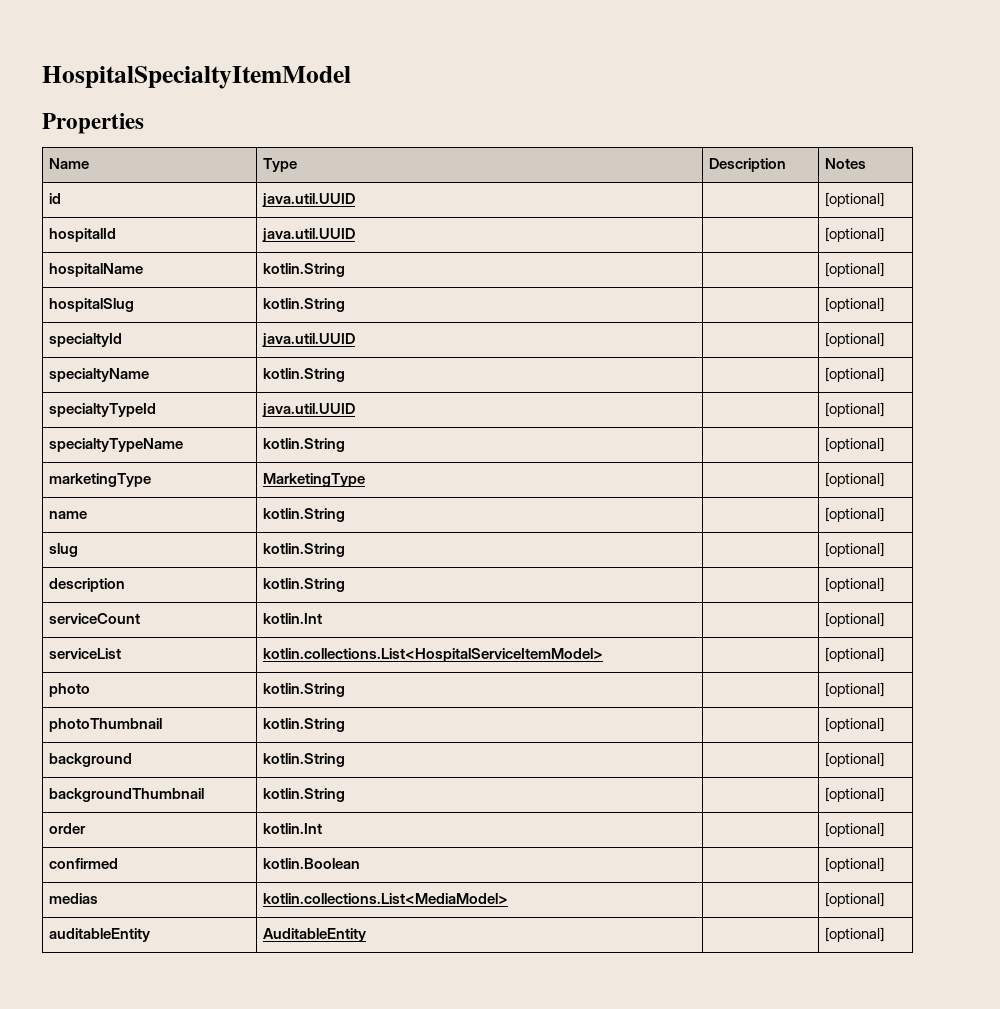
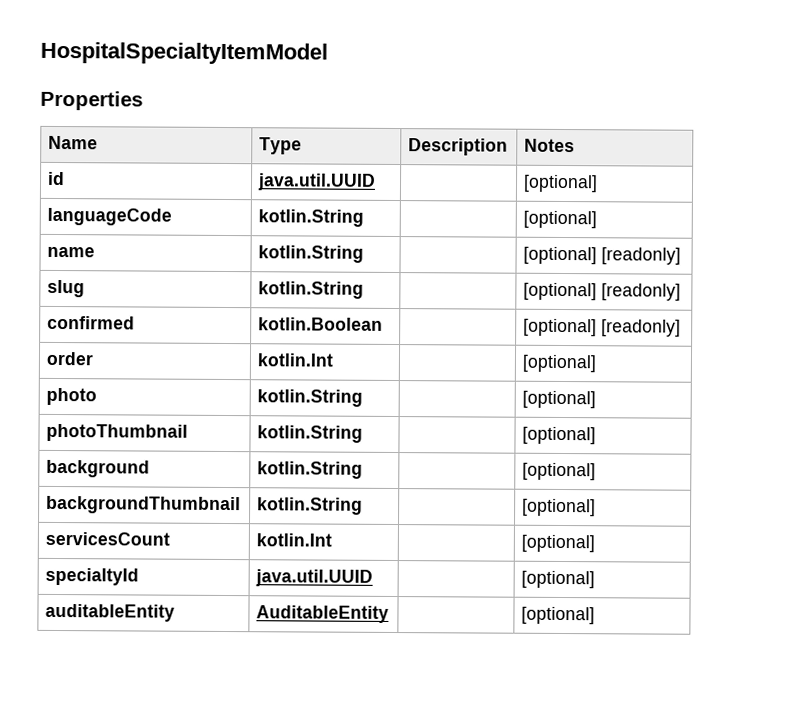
[49,228,117,242] [262,228,356,242] [825,227,885,242] [49,263,144,277] [263,263,346,277] [825,262,885,277] [49,298,135,312] [263,298,346,312] [825,297,885,312] [49,333,123,347] [262,333,356,347] [825,332,885,347] [49,368,150,382] [263,368,346,382] [825,367,885,382] [49,403,157,417] [262,403,356,417] [825,402,885,417] [49,438,184,452] [263,438,346,452] [825,437,885,452] [49,473,152,487] [263,473,366,487] hospitalId | java.util.UUID | | [optional] // hospitalName | kotlin.String | | [optional] // hospitalSlug | kotlin.String | | [optional] // specialtyId | java.util.UUID | | [optional] // specialtyName | kotlin.String | | [optional] // specialtyTypeId | java.util.UUID | | [optional] // specialtyTypeName | kotlin.String | | [optional] // marketingType | MarketingType -> [47,207,173,226] [258,209,365,227] languageCode | kotlin.String
(885, 514) none -> [601,247,682,265] [readonly]
[49,578,126,592] [263,578,346,592] [825,577,885,592] [49,613,141,624] [263,613,323,624] [825,612,885,627] [49,648,122,659] [263,648,604,662] [825,647,885,662] // description | kotlin.String | | [optional] // serviceCount | kotlin.Int | | [optional] // serviceList | kotlin.collections.List<HospitalServiceItemModel> | | [optional] -> [601,283,682,301] [47,315,136,330] [258,317,384,331] [523,318,682,337] [46,351,95,366] [257,353,335,367] [522,354,597,373] [readonly] // confirmed | kotlin.Boolean | | [optional] [readonly] // order | kotlin.Int | | [optional]
[49,823,87,834] [263,823,323,834] [825,822,885,837] [49,858,119,869] [263,858,361,869] [825,857,885,872] [49,893,99,904] [263,893,509,904] order | kotlin.Int | | [optional] // confirmed | kotlin.Boolean | | [optional] // medias | kotlin.collections.List<MediaModel> -> [45,531,171,546] [256,533,333,547] [521,534,596,553] [45,567,140,586] [255,569,374,587] servicesCount | kotlin.Int | | [optional] // specialtyId | java.util.UUID

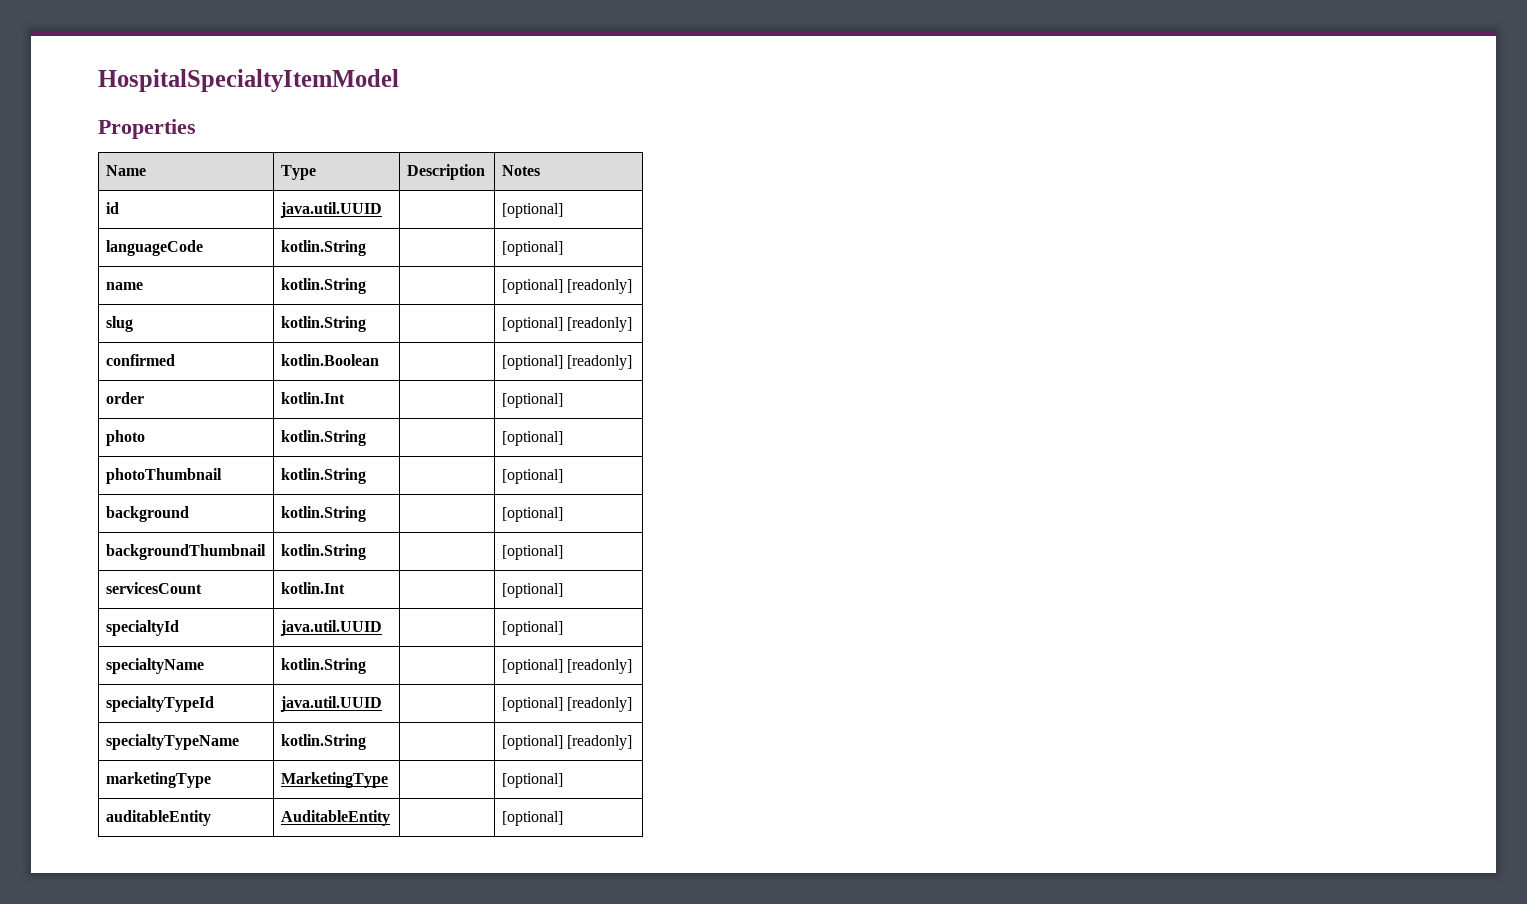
(596, 579) none -> [105,658,204,674] [280,658,366,674] [501,659,633,674] [105,696,214,712] [279,696,382,712] [501,697,633,712] [105,734,239,750] [280,734,366,750] [501,735,633,750] [105,772,211,788] [280,772,388,788] [501,773,563,788] // specialtyName | kotlin.String | | [optional] [readonly] // specialtyTypeId | java.util.UUID | | [optional] [readonly] // specialtyTypeName | kotlin.String | | [optional] [readonly] // marketingType | MarketingType | | [optional]

